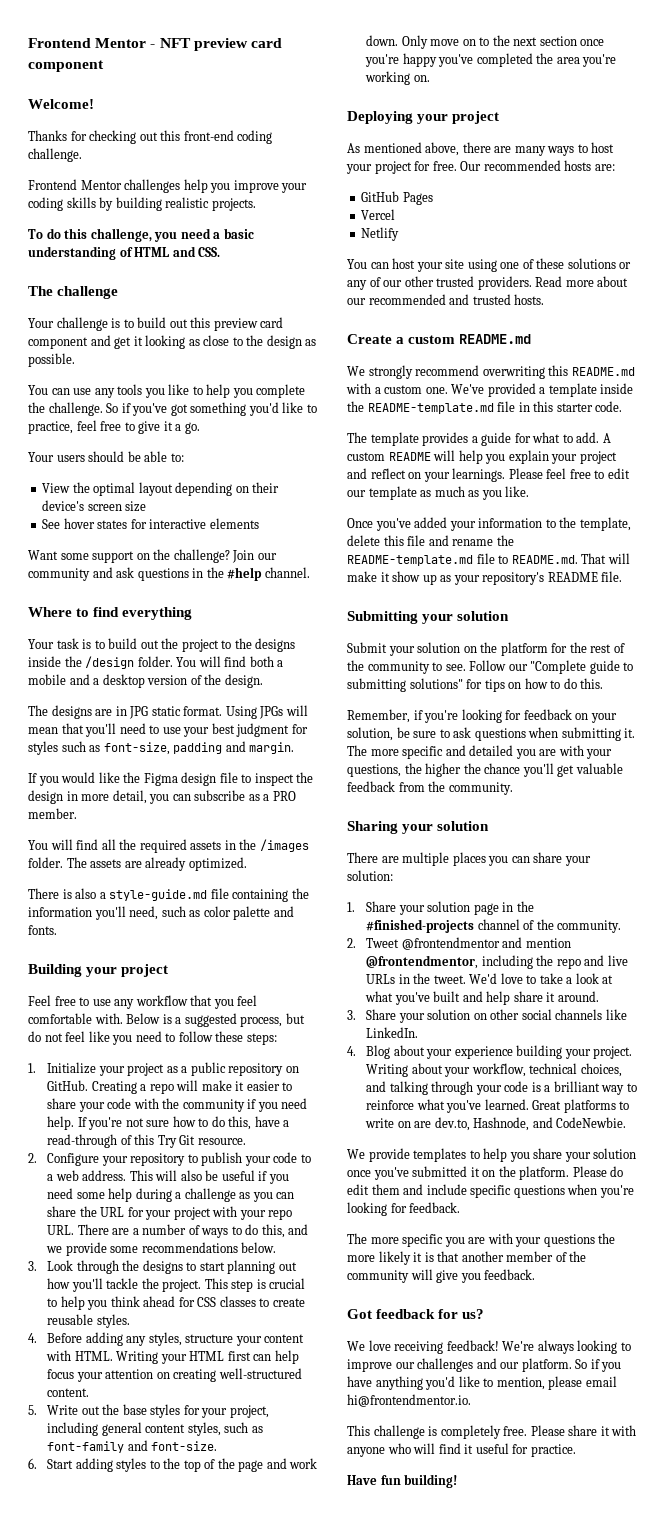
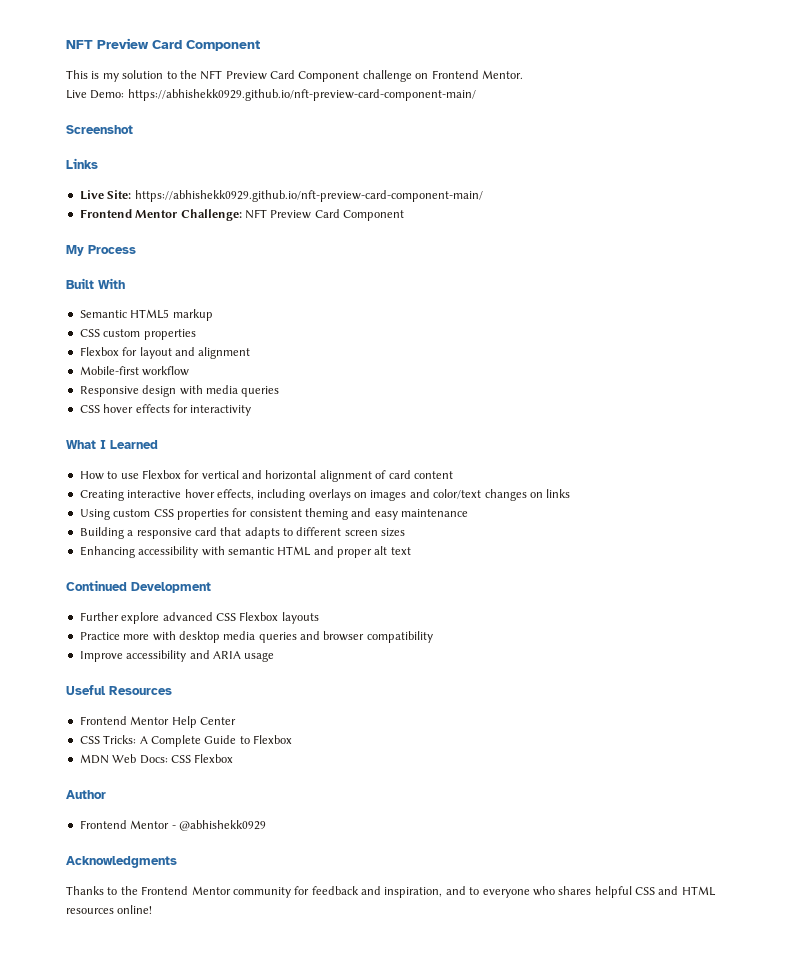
[28,38,282,51] [28,60,104,72] [28,99,94,109] [28,130,273,144] [28,148,82,162] [28,179,308,193] [28,197,256,211] [28,228,254,242] [28,246,221,260] [28,286,119,299] [28,317,284,331] [28,335,317,349] [28,353,75,367] [28,384,306,398] [28,402,317,416] [28,420,200,434] [28,451,184,462] [42,482,280,496] [42,500,147,512] [42,518,259,529] [28,549,277,563] [28,567,310,581] [28,607,193,620] [28,638,296,652] [28,656,284,669] [28,674,263,688] [28,705,308,719] [28,723,308,737] [28,741,295,755] [28,772,314,786] [28,790,296,804] [28,808,77,819] [28,839,309,853] [28,857,247,871] [28,888,309,902] [28,906,294,920] [28,925,57,935] [28,964,169,977] [28,995,258,1009] [28,1013,305,1027] [28,1031,277,1045] [28,1062,299,1076] [47,1080,293,1094] [47,1098,308,1112] [47,1116,290,1130] [47,1134,246,1148] [28,1152,311,1166] [47,1170,289,1184] [47,1188,295,1202] [47,1206,293,1220] [47,1224,309,1238] [46,1242,277,1256] [28,1260,297,1274] [47,1278,306,1292] [47,1296,305,1310] [47,1314,130,1328] [28,1332,305,1346] [46,1350,299,1364] [47,1368,302,1382] [47,1388,90,1397] [28,1404,269,1418] [47,1422,263,1436] [47,1440,218,1453] [28,1458,318,1472] [366,35,605,49] [365,53,617,67] [365,71,430,85] [347,111,500,124] [347,142,615,156] [346,160,615,174] [361,191,433,205] [361,209,396,220] [361,227,400,241] [347,258,632,272] [347,276,629,290] [347,294,545,305] [347,334,532,344] [347,365,635,379] [346,383,634,397] [347,401,623,414] [347,432,611,446] [347,450,617,464] [347,468,630,482] [347,486,530,500] [347,517,631,531] [347,535,514,546] [347,553,630,566] [347,571,623,585] [347,611,510,624] [347,642,625,656] [347,660,634,674] [347,678,604,692] [347,709,617,723] [347,727,636,741] [347,745,613,759] [347,763,623,777] [347,781,513,795] [347,821,490,834] [347,852,591,866] [347,870,393,881] [347,901,534,915] [366,919,622,933] [347,937,571,950] [366,955,628,969] [366,973,614,984] [365,991,599,1005] [347,1009,627,1023] [366,1027,419,1038] [347,1045,633,1059] [366,1063,622,1077] [366,1081,637,1095] [366,1099,630,1113] [365,1117,627,1131] [347,1148,637,1162] [347,1166,624,1180] [347,1184,634,1198] [347,1202,461,1216] [347,1233,616,1247] [347,1251,587,1265] [347,1269,536,1283] [347,1309,485,1319] [347,1340,631,1354] [347,1358,622,1372] [347,1376,617,1390] [347,1394,471,1407] [347,1425,637,1439] [347,1443,576,1457] [347,1474,458,1488] Frontend Mentor - NFT preview card component // Welcome! // Thanks for checking out this front-end coding challenge. // Frontend Mentor challenges help you improve your coding skills by building realistic projects. // To do this challenge, you need a basic understanding of HTML and CSS. // The challenge // Your challenge is to build out this preview card component and get it looking as close to the design as possible. // You can use any tools you like to help you complete the challenge. So if you've got something you'd like to practice, feel free to give it a go. // Your users should be able to: // View the optimal layout depending on their device's screen size // See hover states for interactive elements // Want some support on the challenge? Join our community and ask questions in the #help channel. // Where to find everything // Your task is to build out the project to the designs inside the /design folder. You will find both a mobile and a desktop version of the design. // The designs are in JPG static format. Using JPGs will mean that you'll need to use your best judgment for styles such as font-size, padding and margin. // If you would like the Figma design file to inspect the design in more detail, you can subscribe as a PRO member. // You will find all the required assets in the /images folder. The assets are already optimized. // There is also a style-guide.md file containing the information you'll need, such as color palette and fonts. // Building your project // Feel free to use any workflow that you feel comfortable with. Below is a suggested process, but do not feel like you need to follow these steps: // 1. Initialize your project as a public repository on GitHub. Creating a repo will make it easier to share your code with the community if you need help. If you're not sure how to do this, have a read-through of this Try Git resource. // 2. Configure your repository to publish your code to a web address. This will also be useful if you need some help during a challenge as you can share the URL for your project with your repo URL. There are a number of ways to do this, and we provide some recommendations below. // 3. Look through the designs to start planning out how you'll tackle the project. This step is crucial to help you think ahead for CSS classes to create reusable styles. // 4. Before adding any styles, structure your content with HTML. Writing your HTML first can help focus your attention on creating well-structured content. // 5. Write out the base styles for your project, including general content styles, such as font-family and font-size. // 6. Start adding styles to the top of the page and work down. Only move on to the next section once you're happy you've completed the area you're working on. // Deploying your project // As mentioned above, there are many ways to host your project for free. Our recommended hosts are: // GitHub Pages // Vercel // Netlify // You can host your site using one of these solutions or any of our other trusted providers. Read more about our recommended and trusted hosts. // Create a custom README.md // We strongly recommend overwriting this README.md with a custom one. We've provided a template inside the README-template.md file in this starter code. // The template provides a guide for what to add. A custom README will help you explain your project and reflect on your learnings. Please feel free to edit our template as much as you like. // Once you've added your information to the template, delete this file and rename the README-template.md file to README.md. That will make it show up as your repository's README file. // Submitting your solution // Submit your solution on the platform for the rest of the community to see. Follow our "Complete guide to submitting solutions" for tips on how to do this. // Remember, if you're looking for feedback on your solution, be sure to ask questions when submitting it. The more specific and detailed you are with your questions, the higher the chance you'll get valuable feedback from the community. // Sharing your solution // There are multiple places you can share your solution: // 1. Share your solution page in the #finished-projects channel of the community. // 2. Tweet @frontendmentor and mention @frontendmentor, including the repo and live URLs in the tweet. We'd love to take a look at what you've built and help share it around. // 3. Share your solution on other social channels like LinkedIn. // 4. Blog about your experience building your project. Writing about your workflow, technical choices, and talking through your code is a brilliant way to reinforce what you've learned. Great platforms to write on are dev.to, Hashnode, and CodeNewbie. // We provide templates to help you share your solution once you've submitted it on the platform. Please do edit them and include specific questions when you're looking for feedback. // The more specific you are with your questions the more likely it is that another member of the community will give you feedback. // Got feedback for us? // We love receiving feedback! We're always looking to improve our challenges and our platform. So if you have anything you'd like to mention, please email hi@frontendmentor.io. // This challenge is completely free. Please share it with anyone who will find it useful for practice. // Have fun building! -> [66,38,260,51] [66,70,523,82] [66,89,476,101] [66,125,133,134] [66,158,98,169] [79,190,483,202] [79,209,404,221] [66,245,136,256] [66,278,125,289] [79,309,213,321] [79,329,196,340] [79,347,251,359] [79,366,190,376] [79,385,280,397] [79,404,252,416] [66,440,158,449] [79,470,453,482] [79,489,571,501] [79,508,469,520] [79,527,406,539] [79,546,411,558] [66,580,211,593] [79,612,319,624] [79,631,433,643] [79,650,275,662] [66,685,172,695] [79,716,236,728] [79,735,292,747] [79,754,234,764] [66,790,106,799] [79,820,266,831] [66,856,177,868] [66,886,716,898] [66,905,153,914] NFT Preview Card Component // This is my solution to the NFT Preview Card Component challenge on Frontend Mentor. // Live Demo: https://abhishekk0929.github.io/nft-preview-card-component-main/ // Screenshot // Links // Live Site: https://abhishekk0929.github.io/nft-preview-card-component-main/ // Frontend Mentor Challenge: NFT Preview Card Component // My Process // Built With // Semantic HTML5 markup // CSS custom properties // Flexbox for layout and alignment // Mobile-first workflow // Responsive design with media queries // CSS hover effects for interactivity // What I Learned // How to use Flexbox for vertical and horizontal alignment of card content // Creating interactive hover effects, including overlays on images and color/text changes on links // Using custom CSS properties for consistent theming and easy maintenance // Building a responsive card that adapts to different screen sizes // Enhancing accessibility with semantic HTML and proper alt text // Continued Development // Further explore advanced CSS Flexbox layouts // Practice more with desktop media queries and browser compatibility // Improve accessibility and ARIA usage // Useful Resources // Frontend Mentor Help Center // CSS Tricks: A Complete Guide to Flexbox // MDN Web Docs: CSS Flexbox // Author // Frontend Mentor - @abhishekk0929 // Acknowledgments // Thanks to the Frontend Mentor community for feedback and inspiration, and to everyone who shares helpful CSS and HTML resources online!

